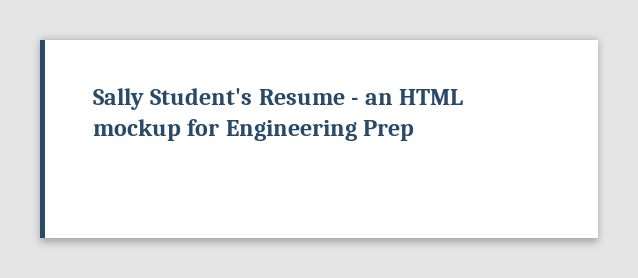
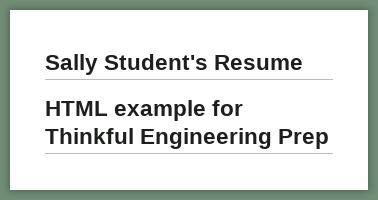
[351,89,464,105] [93,119,220,141] - an HTML mockup for -> [45,100,244,121] [45,128,134,144] // HTML example for Thinkful

